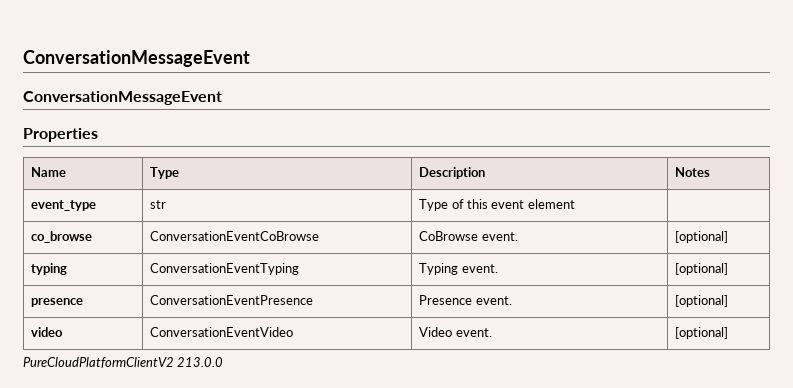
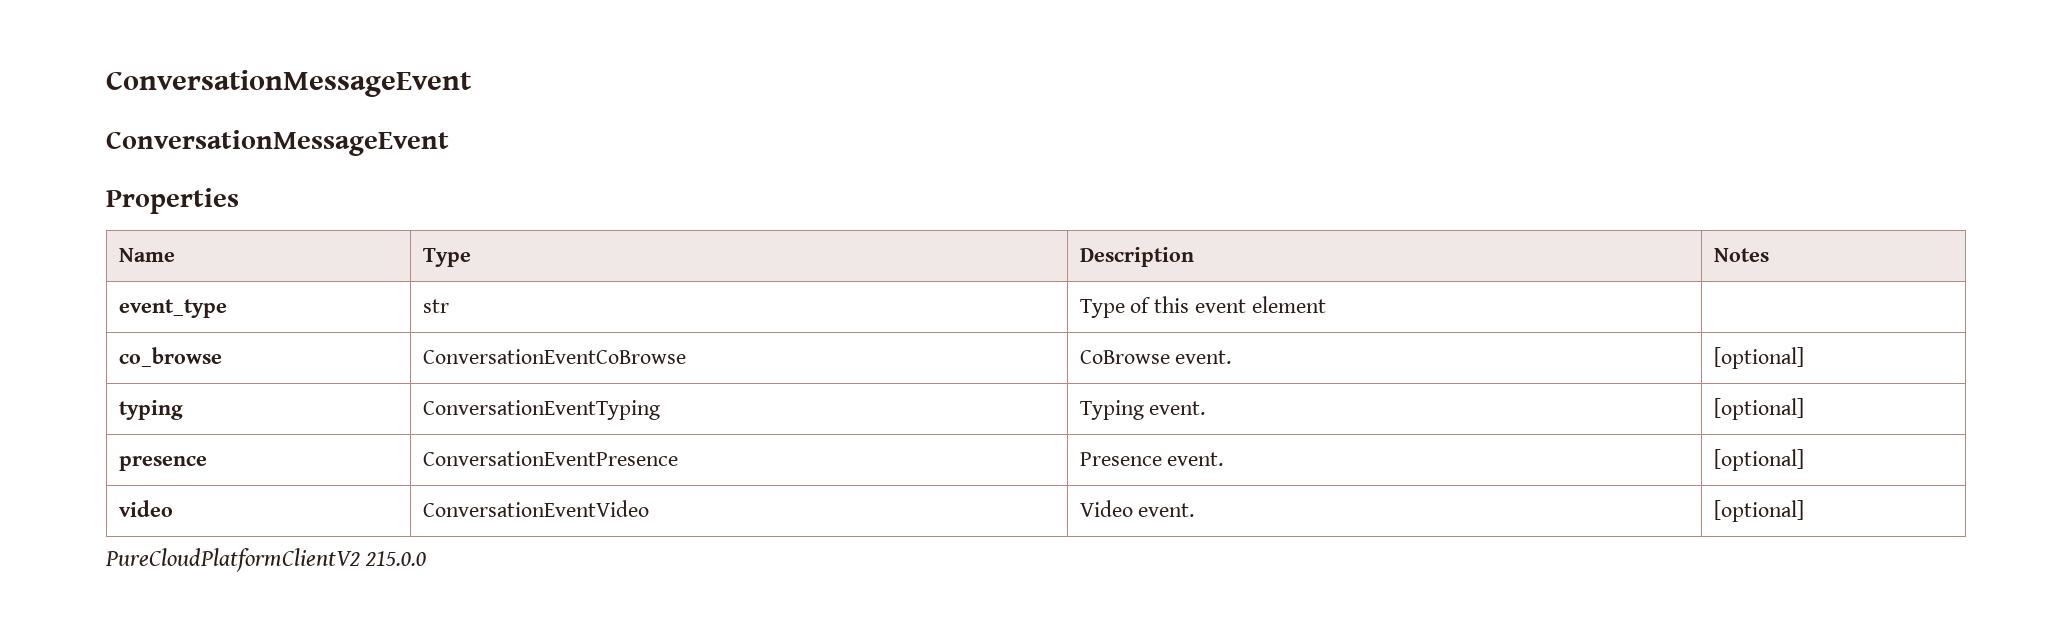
[177,357,224,367] 213.0.0 -> [365,551,427,566] 215.0.0

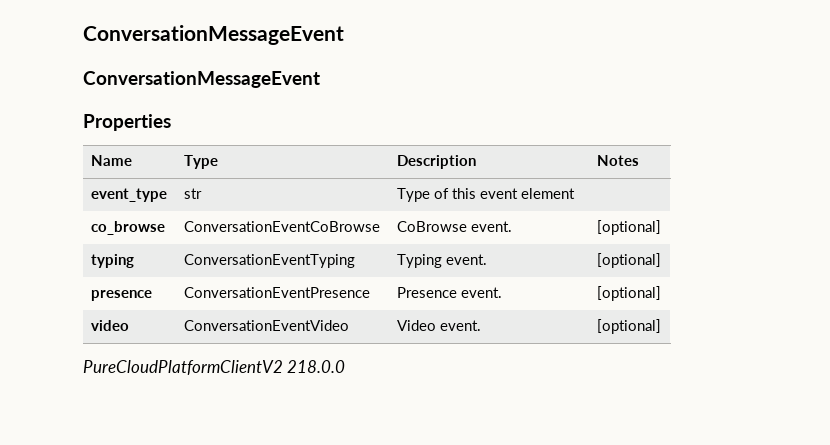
[365,551,427,566] 215.0.0 -> [287,360,346,373] 218.0.0

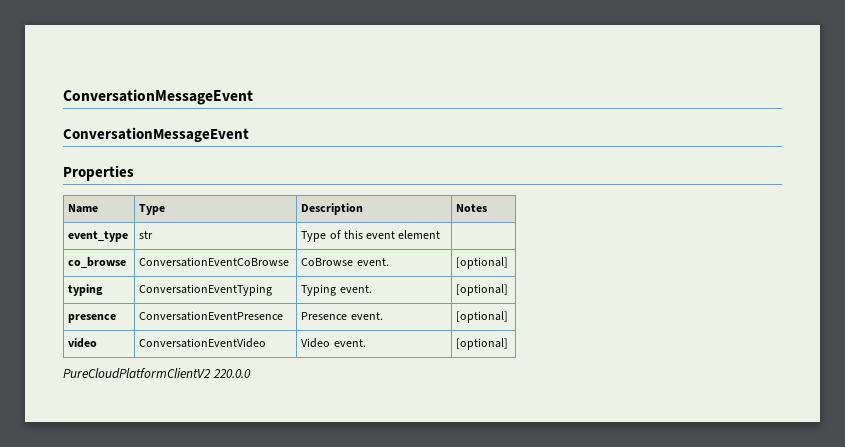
[287,360,346,373] 218.0.0 -> [212,369,251,378] 220.0.0

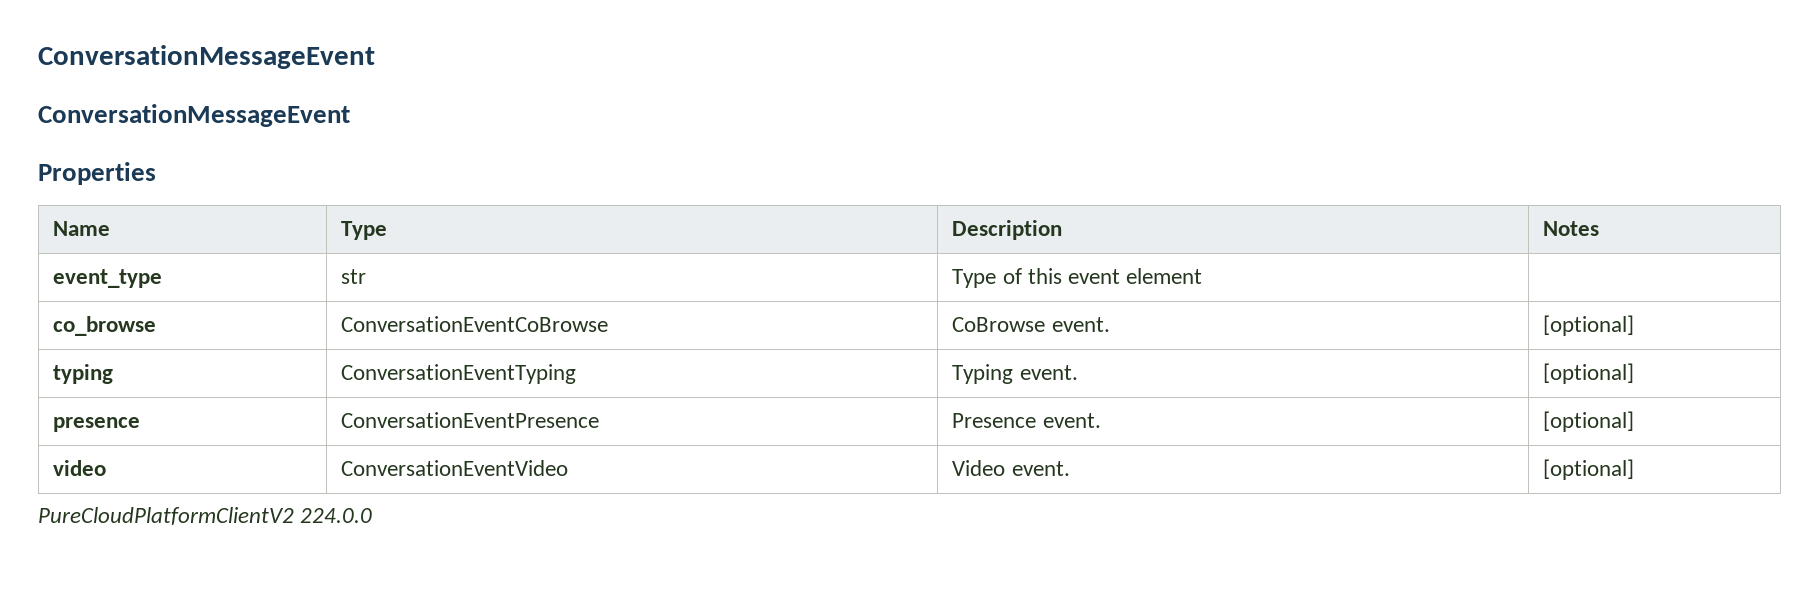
[212,369,251,378] 220.0.0 -> [300,508,373,523] 224.0.0

